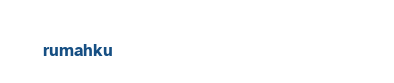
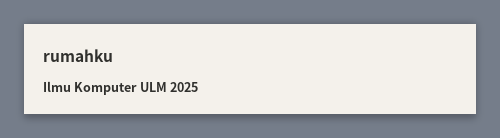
(113, 50) none -> [43,81,199,95] // Ilmu Komputer ULM 2025

